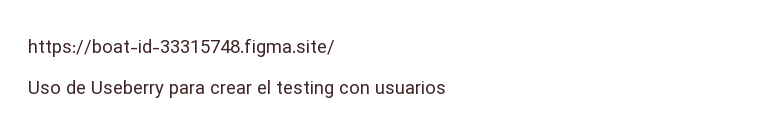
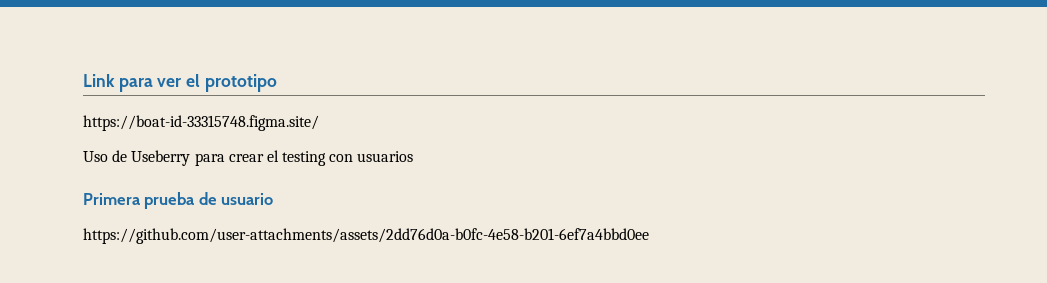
(28, 47) none -> [83,74,277,92] Link para ver el prototipo //
(446, 87) none -> [83,192,274,209] [83,228,649,244] // Primera prueba de usuario // https://github.com/user-attachments/assets/2dd76d0a-b0fc-4e58-b201-6ef7a4bbd0ee

